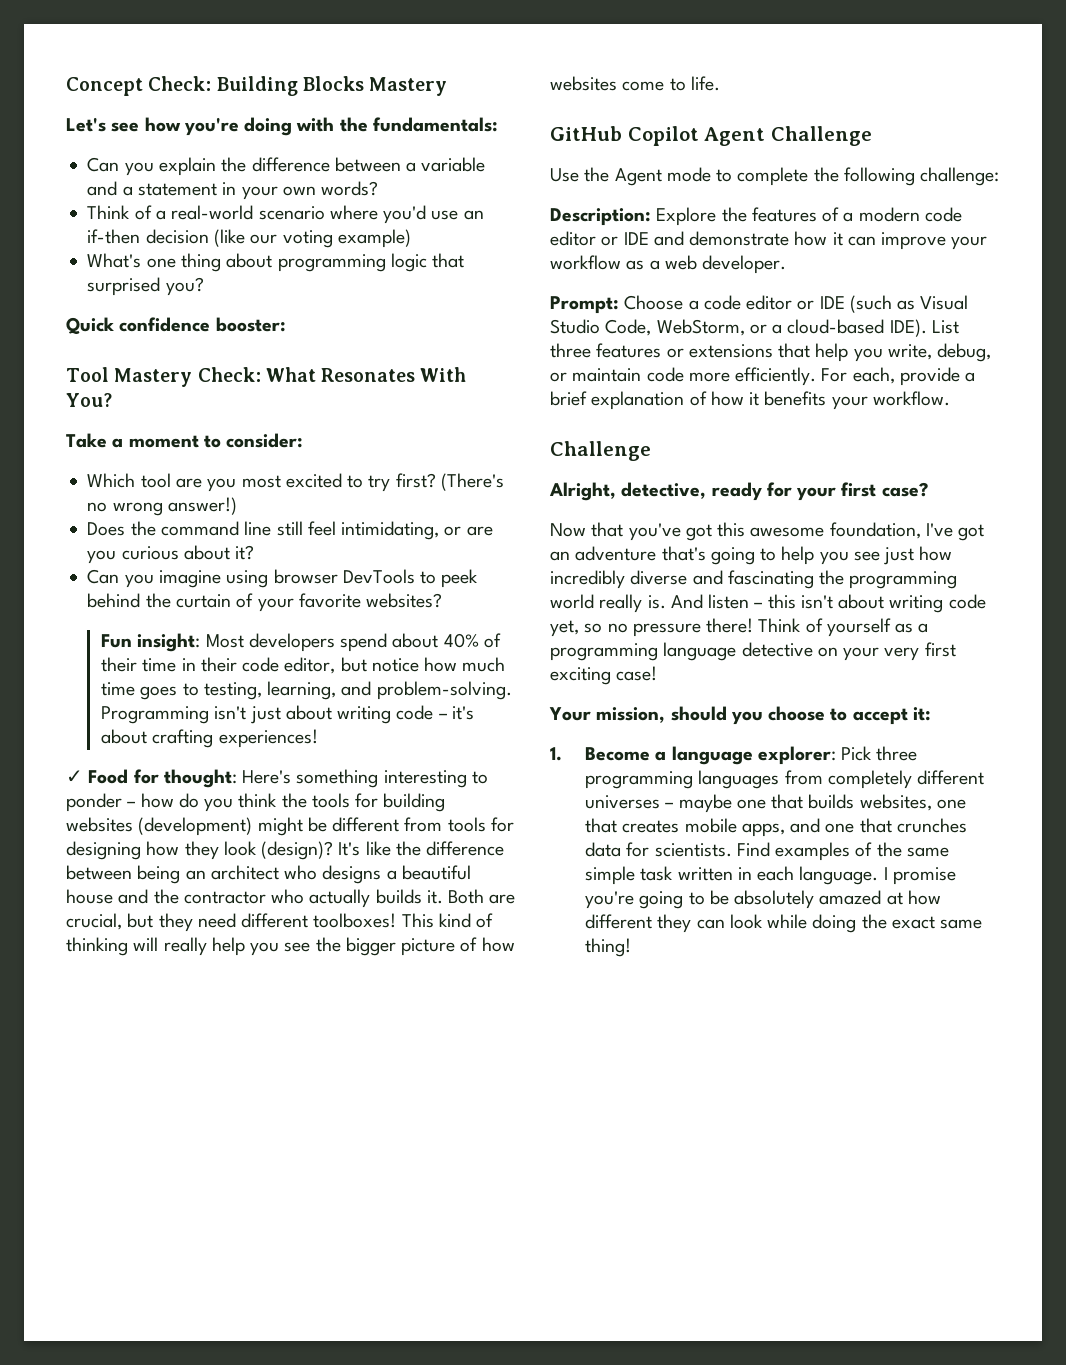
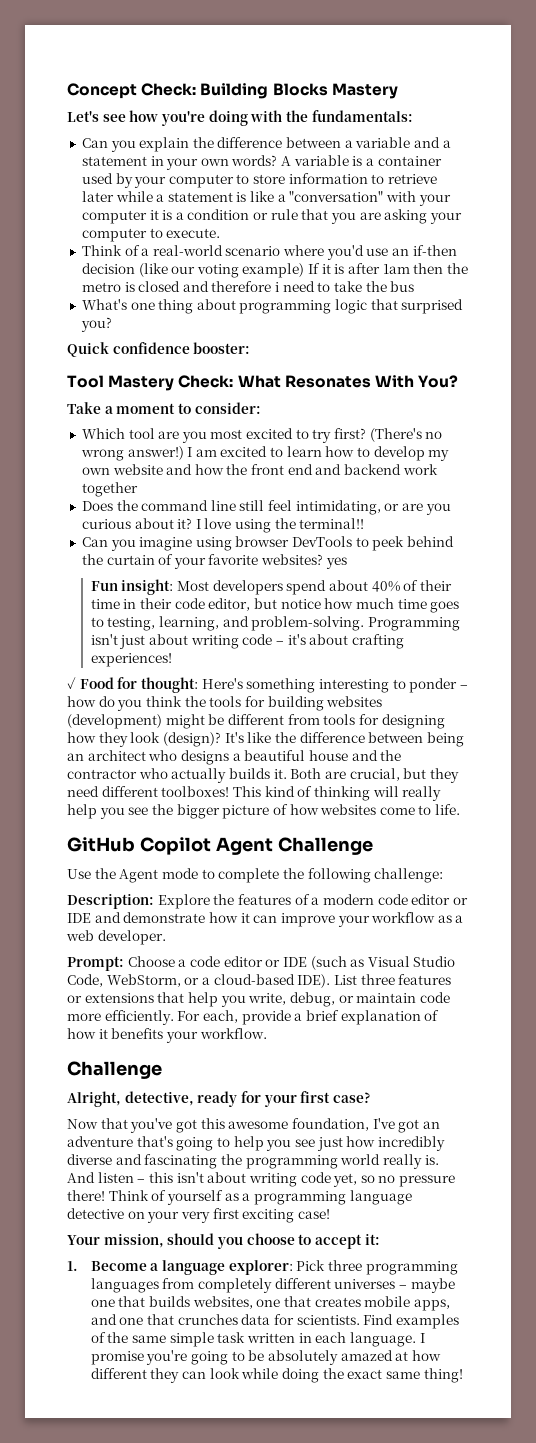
(379, 188) none -> [281,155,442,166] [81,173,438,188] [81,191,451,206] [81,209,462,224] [81,228,221,242] A variable is a container used by your computer to store information to retrieve later while a statement is like a "conversation" with your computer it is a condition or rule that you are asking your computer to execute.
(411, 238) none -> [308,263,468,274] [81,281,415,292] If it is after 1am then the metro is closed and therefore i need to take the bus
(237, 506) none -> [187,446,450,461] [81,464,438,475] [81,482,138,497] I am excited to learn how to develop my own website and how the front end and backend work together
(255, 552) none -> [195,518,365,533] I love using the terminal!!
(443, 600) none -> [325,557,347,569] yes

